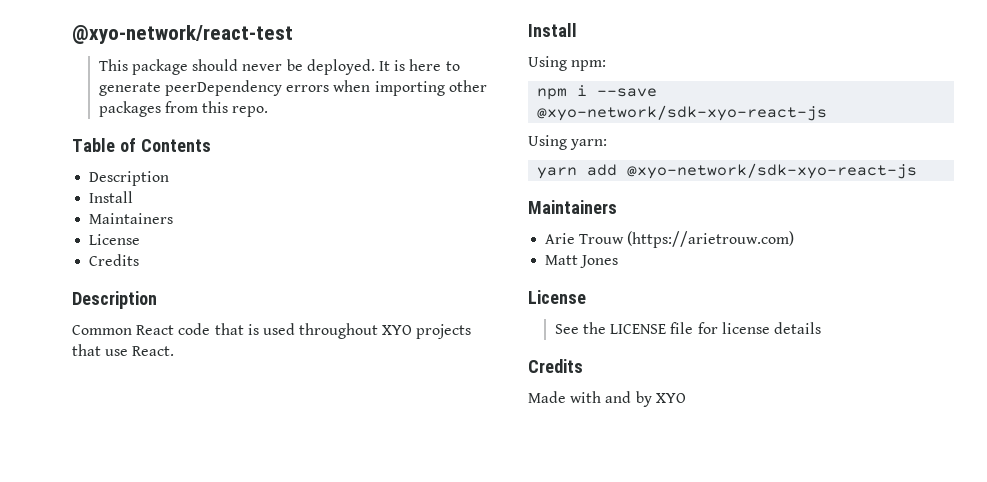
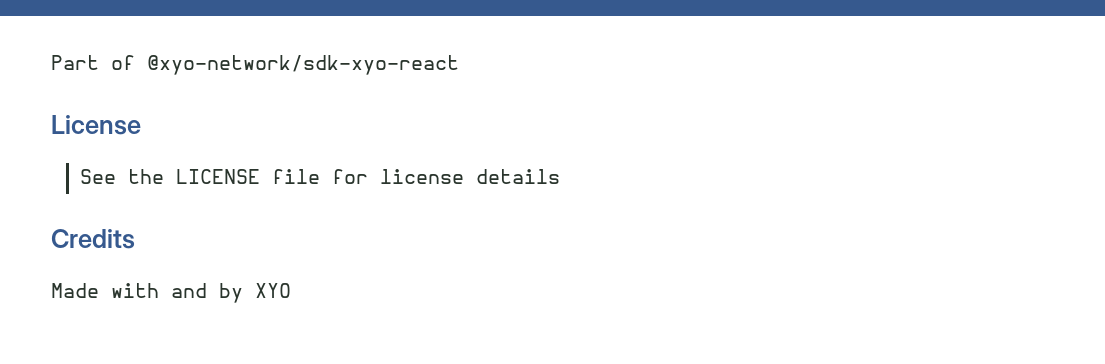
[72,25,293,44] [98,59,460,75] [98,80,487,96] [98,101,269,117] [72,138,211,152] [89,171,170,186] [89,191,134,203] [89,213,174,224] [89,234,141,245] [89,254,140,266] [72,291,157,309] [72,323,472,339] [72,344,175,356] [528,23,577,37] [528,56,607,71] [537,85,658,100] [537,105,828,121] [528,135,608,150] [537,163,918,179] [528,200,617,214] [545,231,795,248] [545,255,619,268] @xyo-network/react-test // This package should never be deployed. It is here to generate peerDependency errors when importing other packages from this repo. // Table of Contents // Description // Install // Maintainers // License // Credits // Description // Common React code that is used throughout XYO projects that use React. // Install // Using npm: // npm i --save @xyo-network/sdk-xyo-react-js // Using yarn: // yarn add @xyo-network/sdk-xyo-react-js // Maintainers // Arie Trouw (https://arietrouw.com) // Matt Jones -> [51,55,459,75] Part of @xyo-network/sdk-xyo-react

